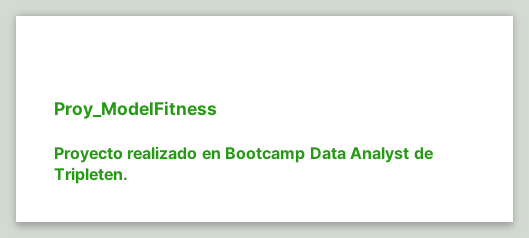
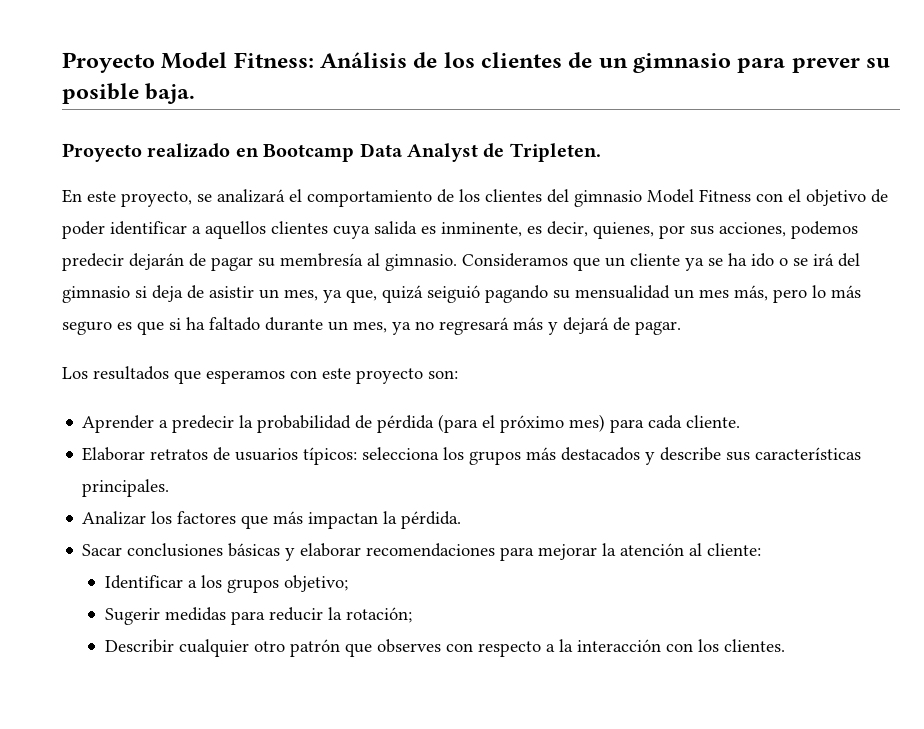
[54,101,217,119] Proy_ModelFitness -> [62,52,891,73] [62,83,196,104] Proyecto Model Fitness: Análisis de los clientes de un gimnasio para prever su posible baja.
(128, 175) none -> [62,189,888,207] [62,221,858,239] [62,253,860,271] [62,285,861,303] [62,317,681,335] [62,366,458,384] [82,414,741,433] [82,447,862,465] [82,479,170,497] [82,511,462,529] [82,543,762,561] [105,575,349,593] [105,607,413,625] [105,639,786,657] // En este proyecto, se analizará el comportamiento de los clientes del gimnasio Model Fitness con el objetivo de poder identificar a aquellos clientes cuya salida es inminente, es decir, quienes, por sus acciones, podemos predecir dejarán de pagar su membresía al gimnasio. Consideramos que un cliente ya se ha ido o se irá del gimnasio si deja de asistir un mes, ya que, quizá seiguió pagando su mensualidad un mes más, pero lo más seguro es que si ha faltado durante un mes, ya no regresará más y dejará de pagar. // Los resultados que esperamos con este proyecto son: // Aprender a predecir la probabilidad de pérdida (para el próximo mes) para cada cliente. // Elaborar retratos de usuarios típicos: selecciona los grupos más destacados y describe sus características principales. // Analizar los factores que más impactan la pérdida. // Sacar conclusiones básicas y elaborar recomendaciones para mejorar la atención al cliente: // Identificar a los grupos objetivo; // Sugerir medidas para reducir la rotación; // Describir cualquier otro patrón que observes con respecto a la interacción con los clientes.

